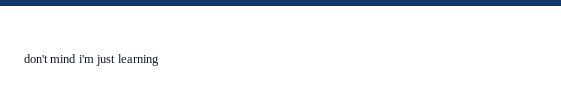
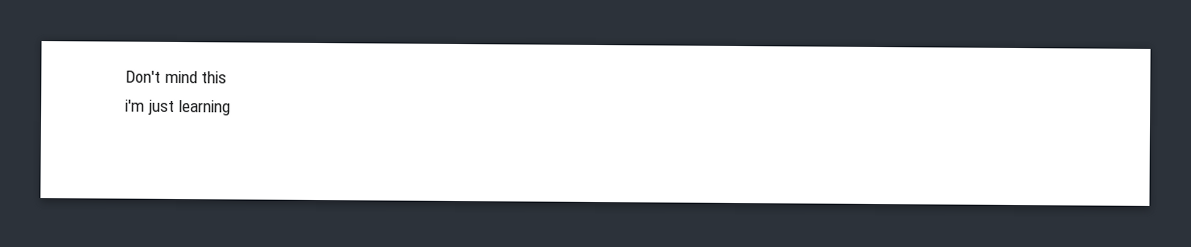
[24,54,77,63] don't mind -> [125,70,228,84] Don't mind this //

